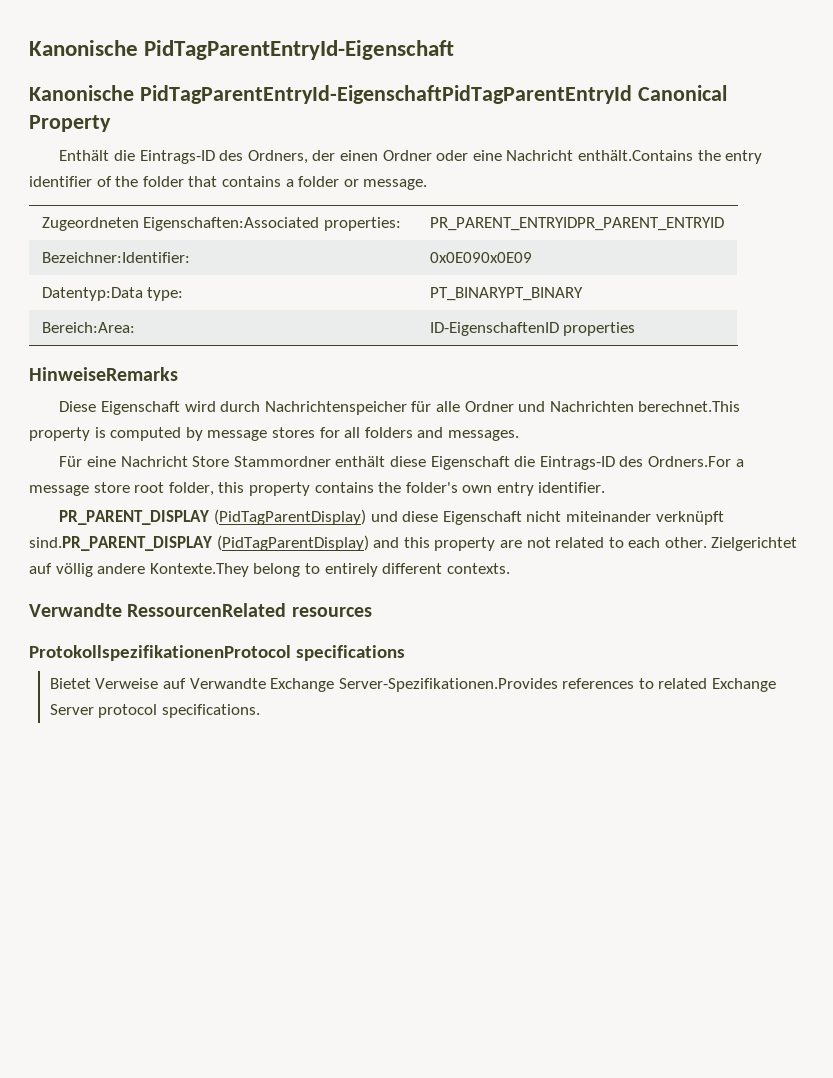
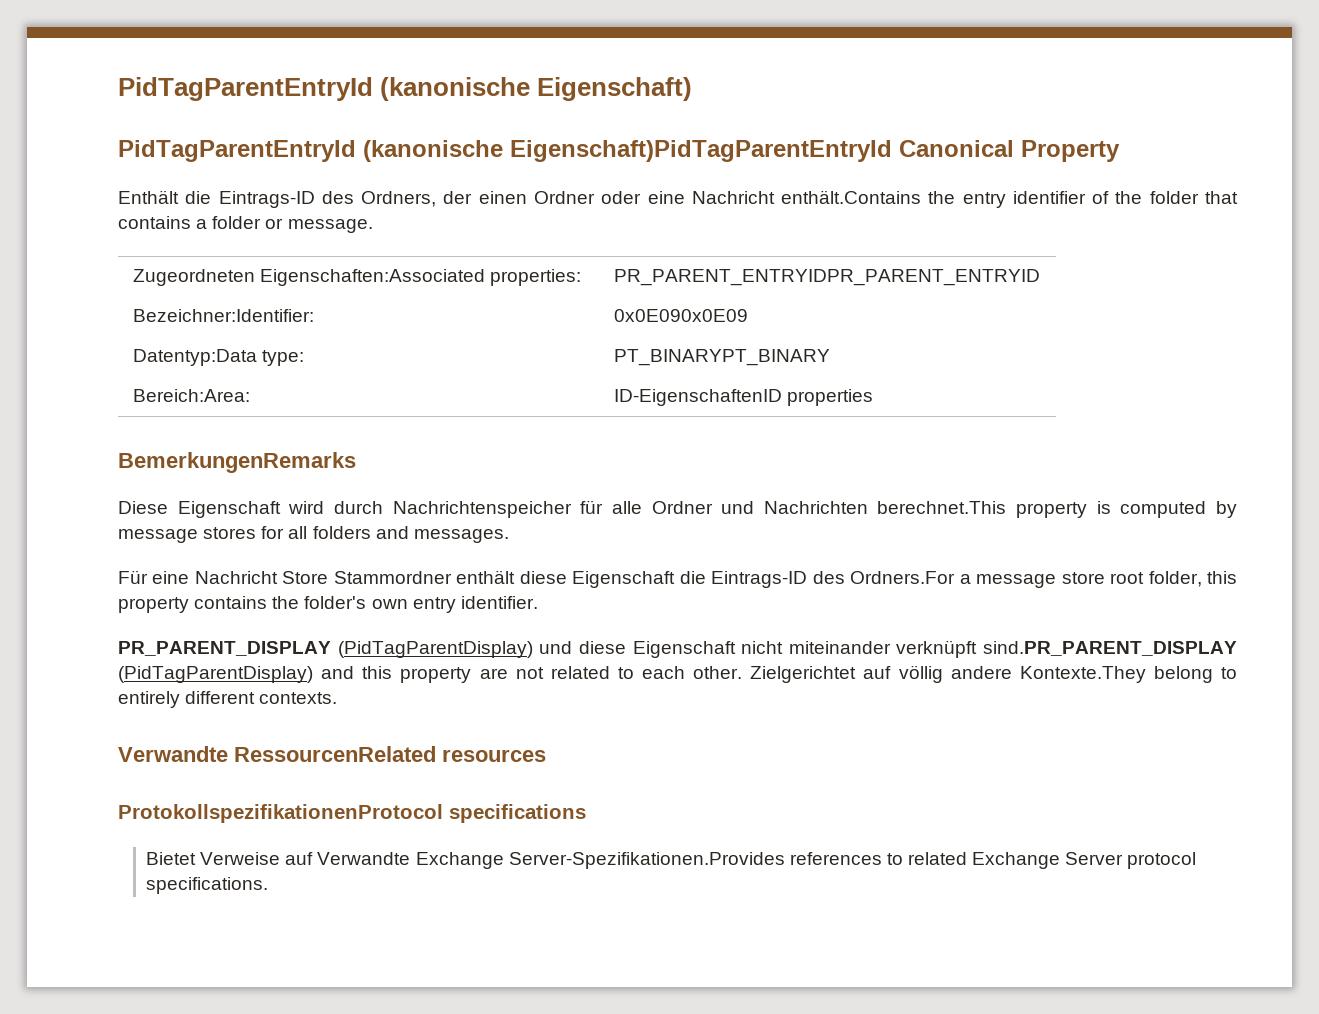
[29,40,455,60] [29,85,632,104] Kanonische PidTagParentEntryId-Eigenschaft // Kanonische PidTagParentEntryId-EigenschaftPidTagParentEntryId -> [118,77,693,101] [118,140,892,162] PidTagParentEntryId (kanonische Eigenschaft) // PidTagParentEntryId (kanonische Eigenschaft)PidTagParentEntryId
[29,367,178,381] HinweiseRemarks -> [118,452,356,473] BemerkungenRemarks

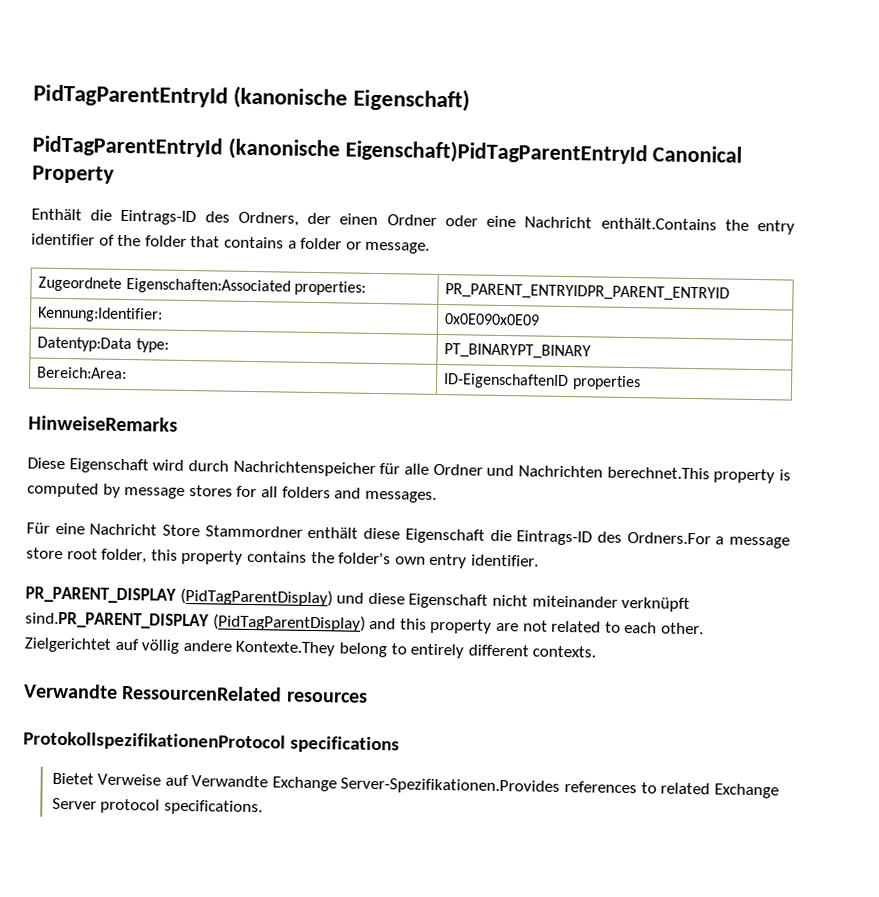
[132,269,255,286] Zugeordneten -> [38,276,123,292] Zugeordnete
[132,309,314,322] Bezeichner:Identifier: -> [37,306,164,323] Kennung:Identifier:
[118,452,356,473] BemerkungenRemarks -> [28,415,178,432] HinweiseRemarks

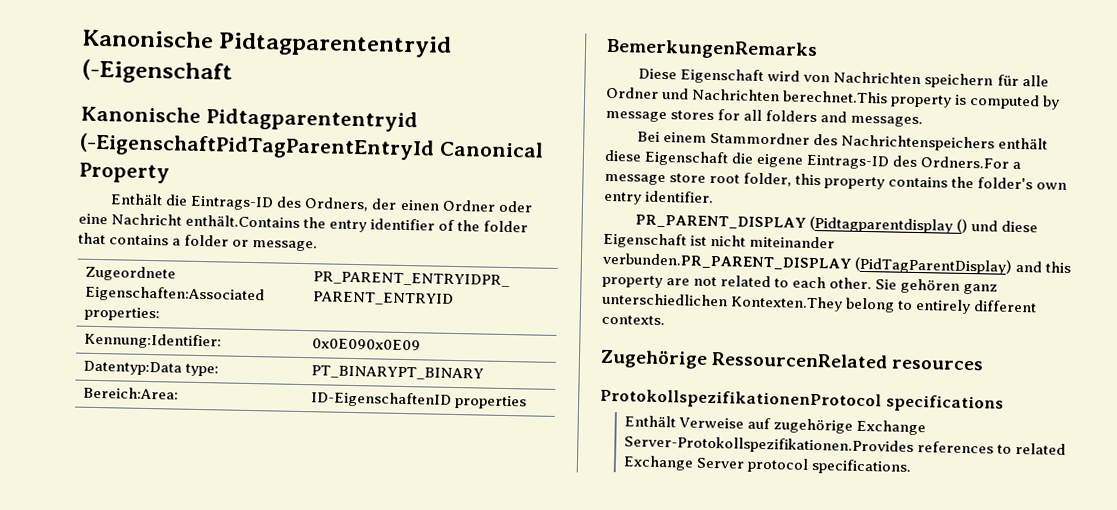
[33,84,471,112] [32,135,648,166] PidTagParentEntryId (kanonische Eigenschaft) // PidTagParentEntryId (kanonische Eigenschaft)PidTagParentEntryId -> [82,29,453,58] [81,58,233,85] [80,105,418,133] [79,132,435,161] Kanonische Pidtagparententryid (-Eigenschaft // Kanonische Pidtagparententryid (-EigenschaftPidTagParentEntryId
[28,415,178,432] HinweiseRemarks -> [606,38,818,61] BemerkungenRemarks
[187,460,376,477] durch Nachrichtenspeicher -> [803,71,994,89] von Nachrichten speichern
[26,522,303,538] Für eine Nachricht Store Stammordner -> [637,131,996,152] Bei einem Stammordner des Nachrichtenspeichers
(512, 535) none -> [756,153,805,168] eigene
[179,587,333,607] (PidTagParentDisplay) -> [809,215,969,234] (Pidtagparentdisplay ()
(489, 601) none -> [690,235,708,246] ist
[621,596,691,613] [25,611,209,630] verknüpft sind.PR_PARENT_DISPLAY -> [602,252,852,271] verbunden.PR_PARENT_DISPLAY
[24,637,336,657] Zielgerichtet auf völlig andere Kontexte.They -> [875,278,999,295] [602,292,844,312] Sie gehören ganz unterschiedlichen Kontexten.They
[23,683,118,699] Verwandte -> [600,349,708,369] Zugehörige
[51,772,94,785] Bietet -> [624,415,677,428] Enthält
[191,775,561,795] Verwandte Exchange Server-Spezifikationen.Provides -> [773,418,927,436] [624,435,915,455] zugehörige Exchange Server-Protokollspezifikationen.Provides

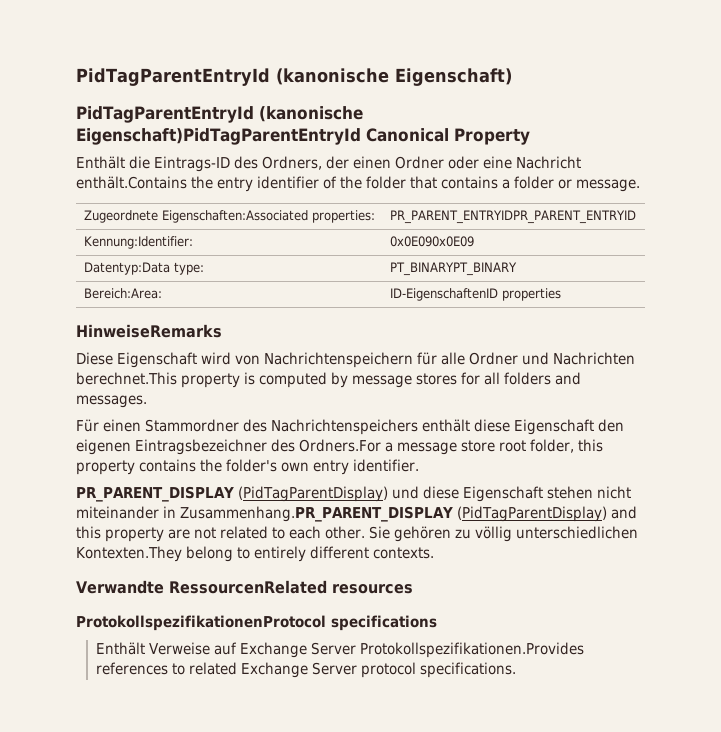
[82,29,453,58] [81,58,233,85] [80,105,418,133] [79,132,435,161] Kanonische Pidtagparententryid (-Eigenschaft // Kanonische Pidtagparententryid (-EigenschaftPidTagParentEntryId -> [76,68,512,86] [76,106,363,123] [76,128,361,145] PidTagParentEntryId (kanonische Eigenschaft) // PidTagParentEntryId (kanonische Eigenschaft)PidTagParentEntryId
[606,38,818,61] BemerkungenRemarks -> [76,324,222,338] HinweiseRemarks
[833,71,994,89] Nachrichten speichern -> [264,352,413,368] Nachrichtenspeichern
[637,131,708,143] Bei einem -> [76,419,141,432] Für einen
[731,152,890,170] die eigene Eintrags-ID -> [598,419,624,432] [76,439,267,455] den eigenen Eintragsbezeichner
[809,215,969,234] (Pidtagparentdisplay () -> [237,486,388,502] (PidTagParentDisplay)
[690,235,708,246] ist -> [546,486,593,499] stehen
[602,252,852,271] verbunden.PR_PARENT_DISPLAY -> [163,506,453,522] in Zusammenhang.PR_PARENT_DISPLAY
[963,283,999,295] ganz -> [454,526,512,542] zu völlig
[600,349,708,369] Zugehörige -> [76,580,164,594] Verwandte
[773,418,927,436] [624,435,915,455] zugehörige Exchange Server-Protokollspezifikationen.Provides -> [239,642,584,658] Exchange Server Protokollspezifikationen.Provides

